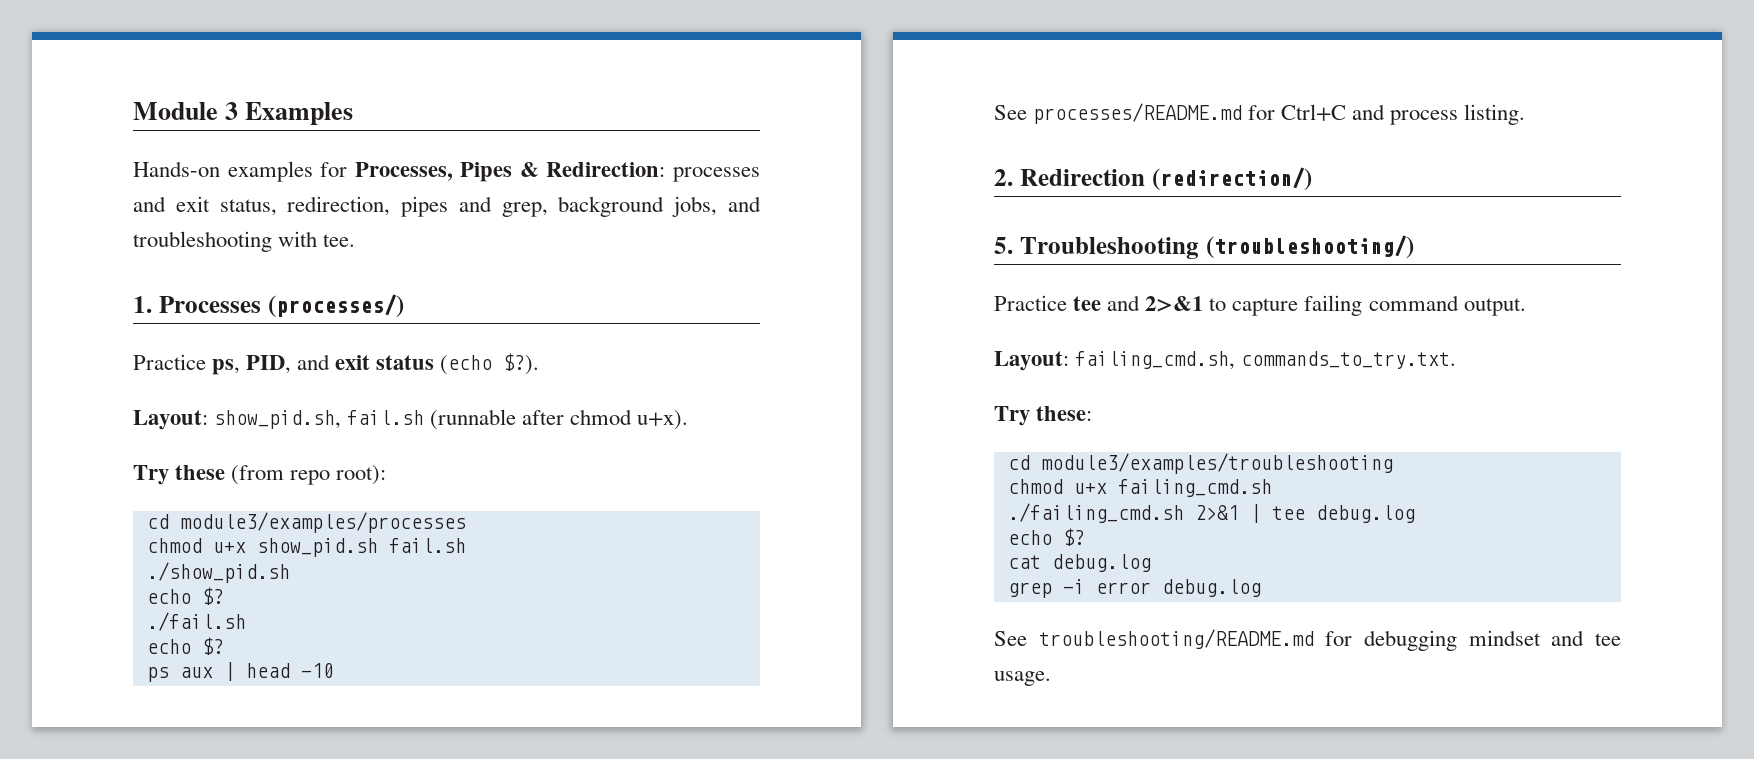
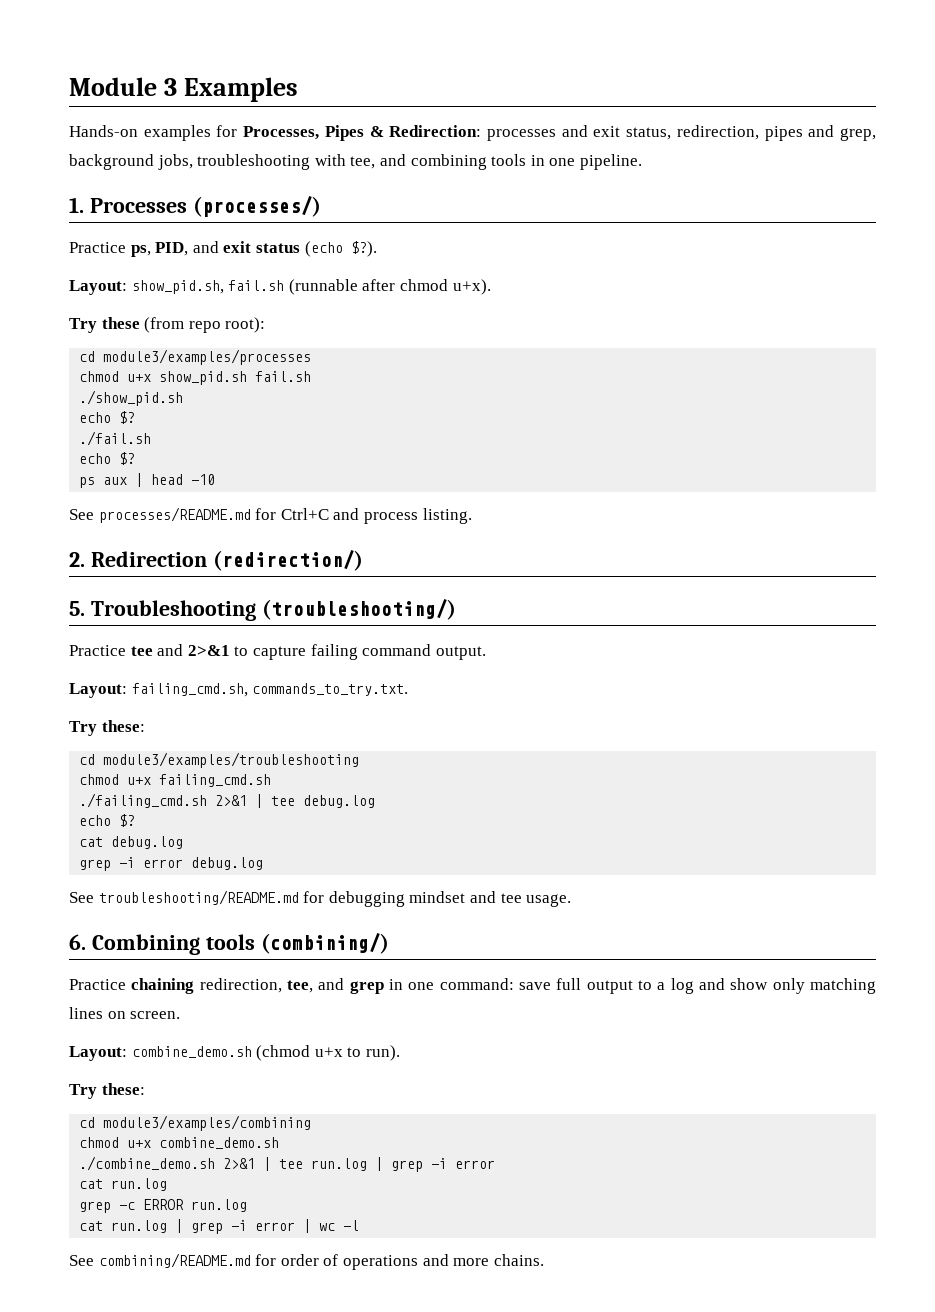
[728,196,761,212] and -> (193, 162) none
[323,234,356,247] tee. -> [350,154,642,170] tee, and combining tools in one pipeline.
(1051, 678) none -> [69,933,389,955] [69,978,877,994] [69,1007,181,1019] [69,1045,400,1061] [69,1083,145,1099] [79,1115,312,1131] [79,1137,280,1149] [79,1156,496,1172] [79,1178,168,1191] [79,1199,248,1213] [79,1219,360,1234] [69,1253,544,1270] // 6. Combining tools (combining/) // Practice chaining redirection, tee, and grep in one command: save full output to a log and show only matching lines on screen. // Layout: combine_demo.sh (chmod u+x to run). // Try these: // cd module3/examples/combining // chmod u+x combine_demo.sh // ./combine_demo.sh 2>&1 | tee run.log | grep -i error // cat run.log // grep -c ERROR run.log // cat run.log | grep -i error | wc -l // See combining/README.md for order of operations and more chains.

